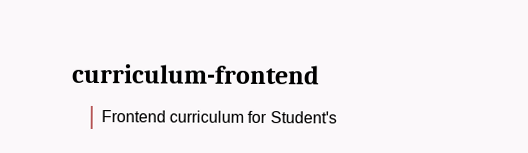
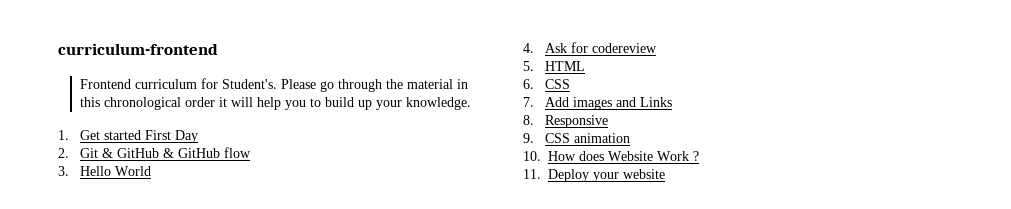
[269,111,337,124] Student's -> [221,79,468,92] [79,97,471,110] [58,130,198,143] [58,147,251,158] [58,166,151,176] [523,42,657,53] [523,61,585,71] [523,79,570,89] [523,97,672,110] [523,115,608,128] [523,133,630,143] [523,151,699,161] [523,169,665,182] Student's. Please go through the material in this chronological order it will help you to build up your knowledge. // 1. Get started First Day // 2. Git & GitHub & GitHub flow // 3. Hello World // 4. Ask for codereview // 5. HTML // 6. CSS // 7. Add images and Links // 8. Responsive // 9. CSS animation // 10. How does Website Work ? // 11. Deploy your website

